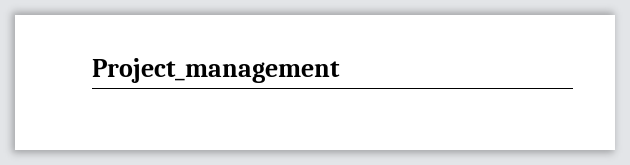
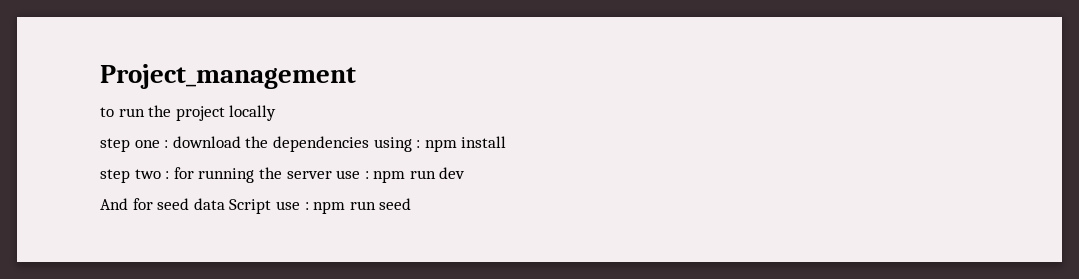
(340, 70) none -> [100,105,277,121] [100,136,507,152] [100,167,466,183] [100,198,412,214] // to run the project locally // step one : download the dependencies using : npm install // step two : for running the server use : npm run dev // And for seed data Script use : npm run seed

